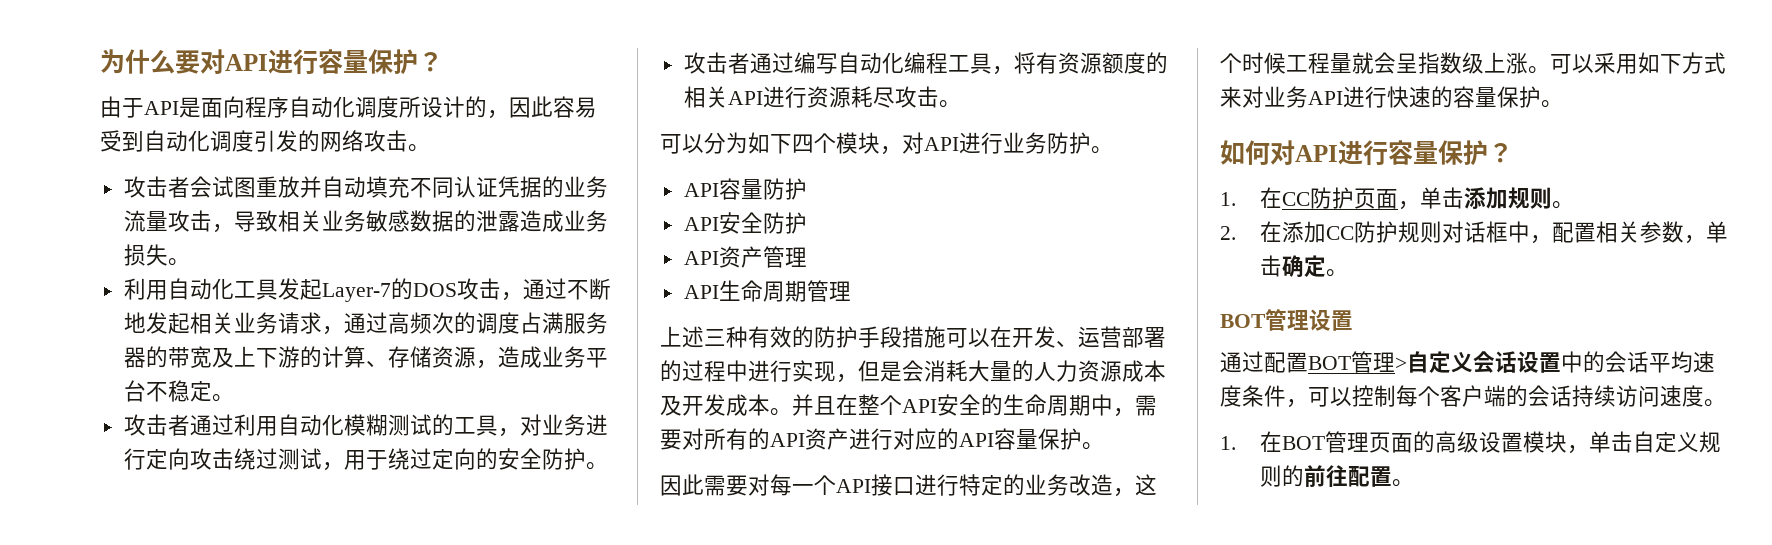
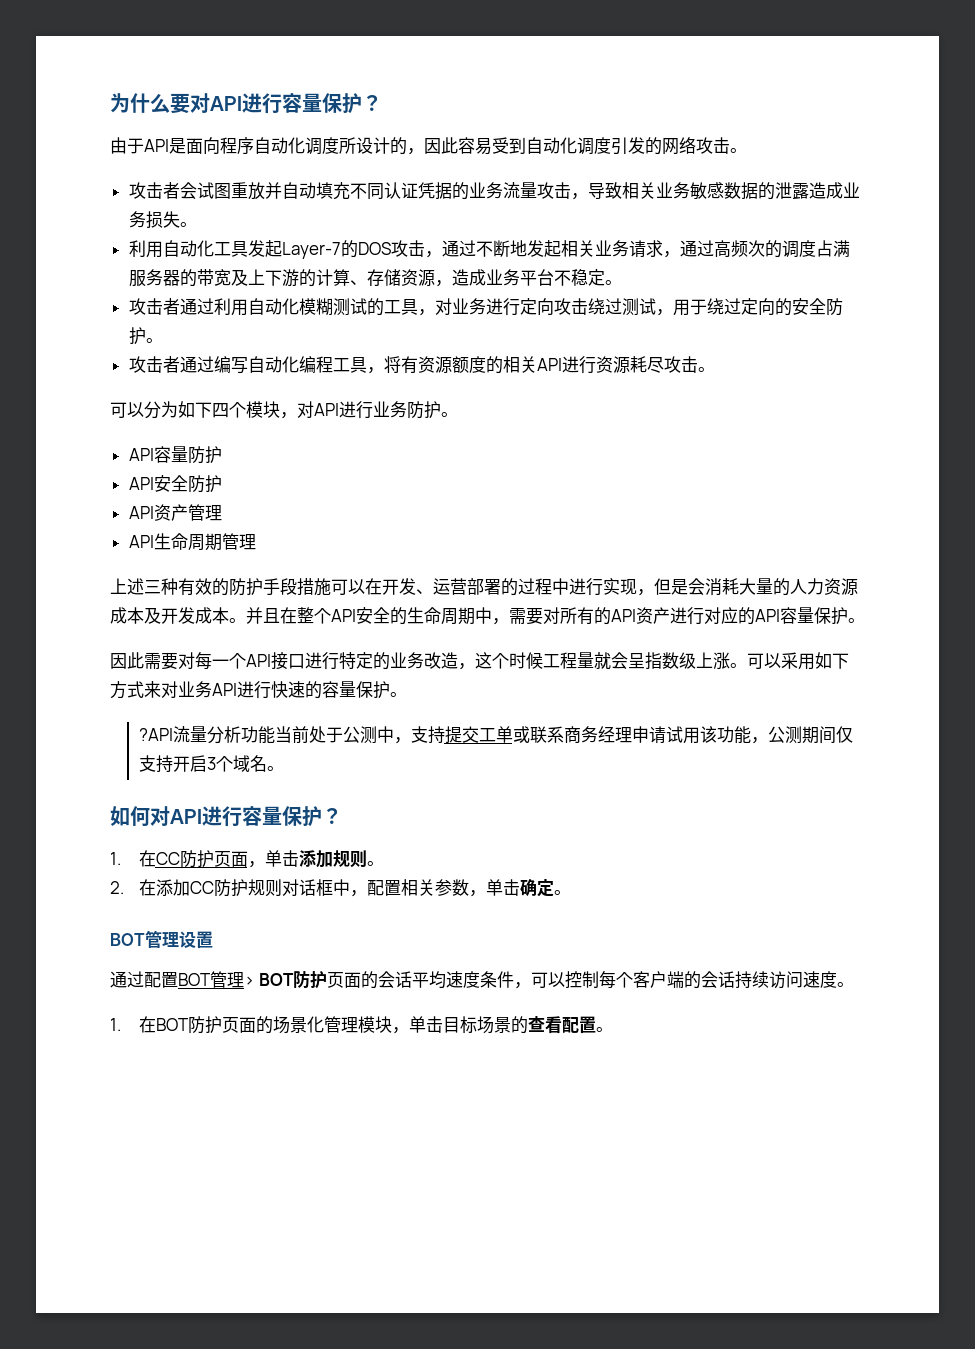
(1563, 104) none -> [138,726,853,744] [138,755,284,773] // ?API流量分析功能当前处于公测中，支持提交工单或联系商务经理申请试用该功能，公测期间仅支持开启3个域名。
[1407,351,1583,373] 自定义会话设置中 -> [258,971,361,989] BOT防护页面
[1324,431,1721,454] [1259,465,1348,487] 管理页面的高级设置模块，单击自定义规则的前往 -> [187,1016,562,1034] 防护页面的场景化管理模块，单击目标场景的查看

